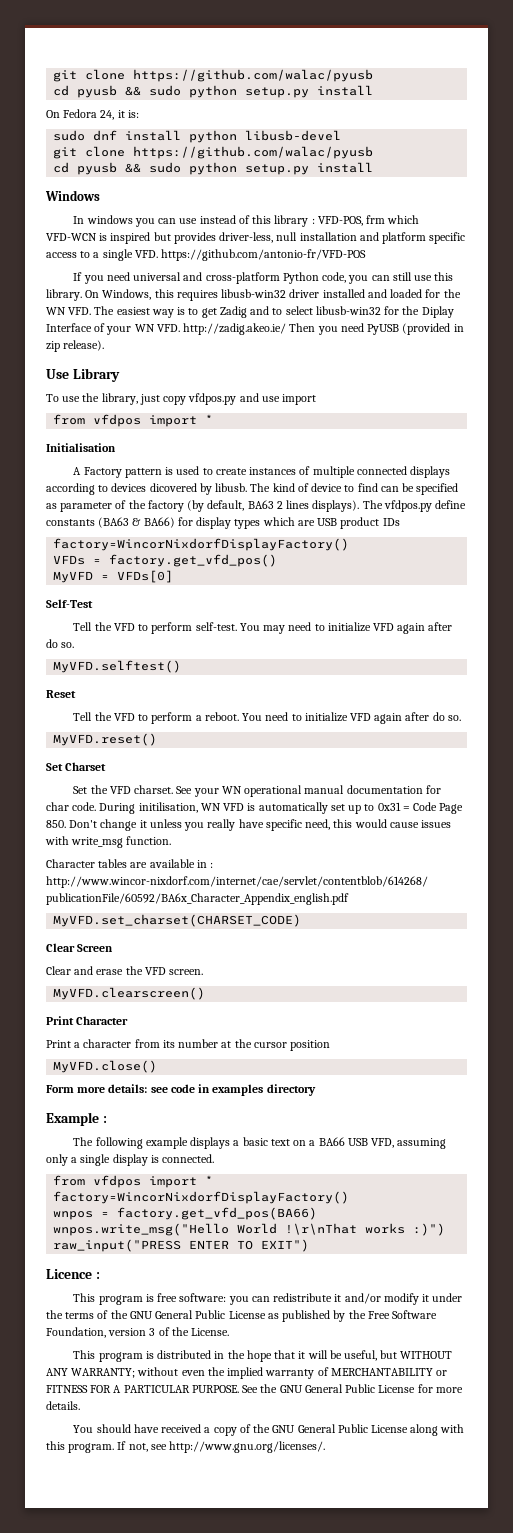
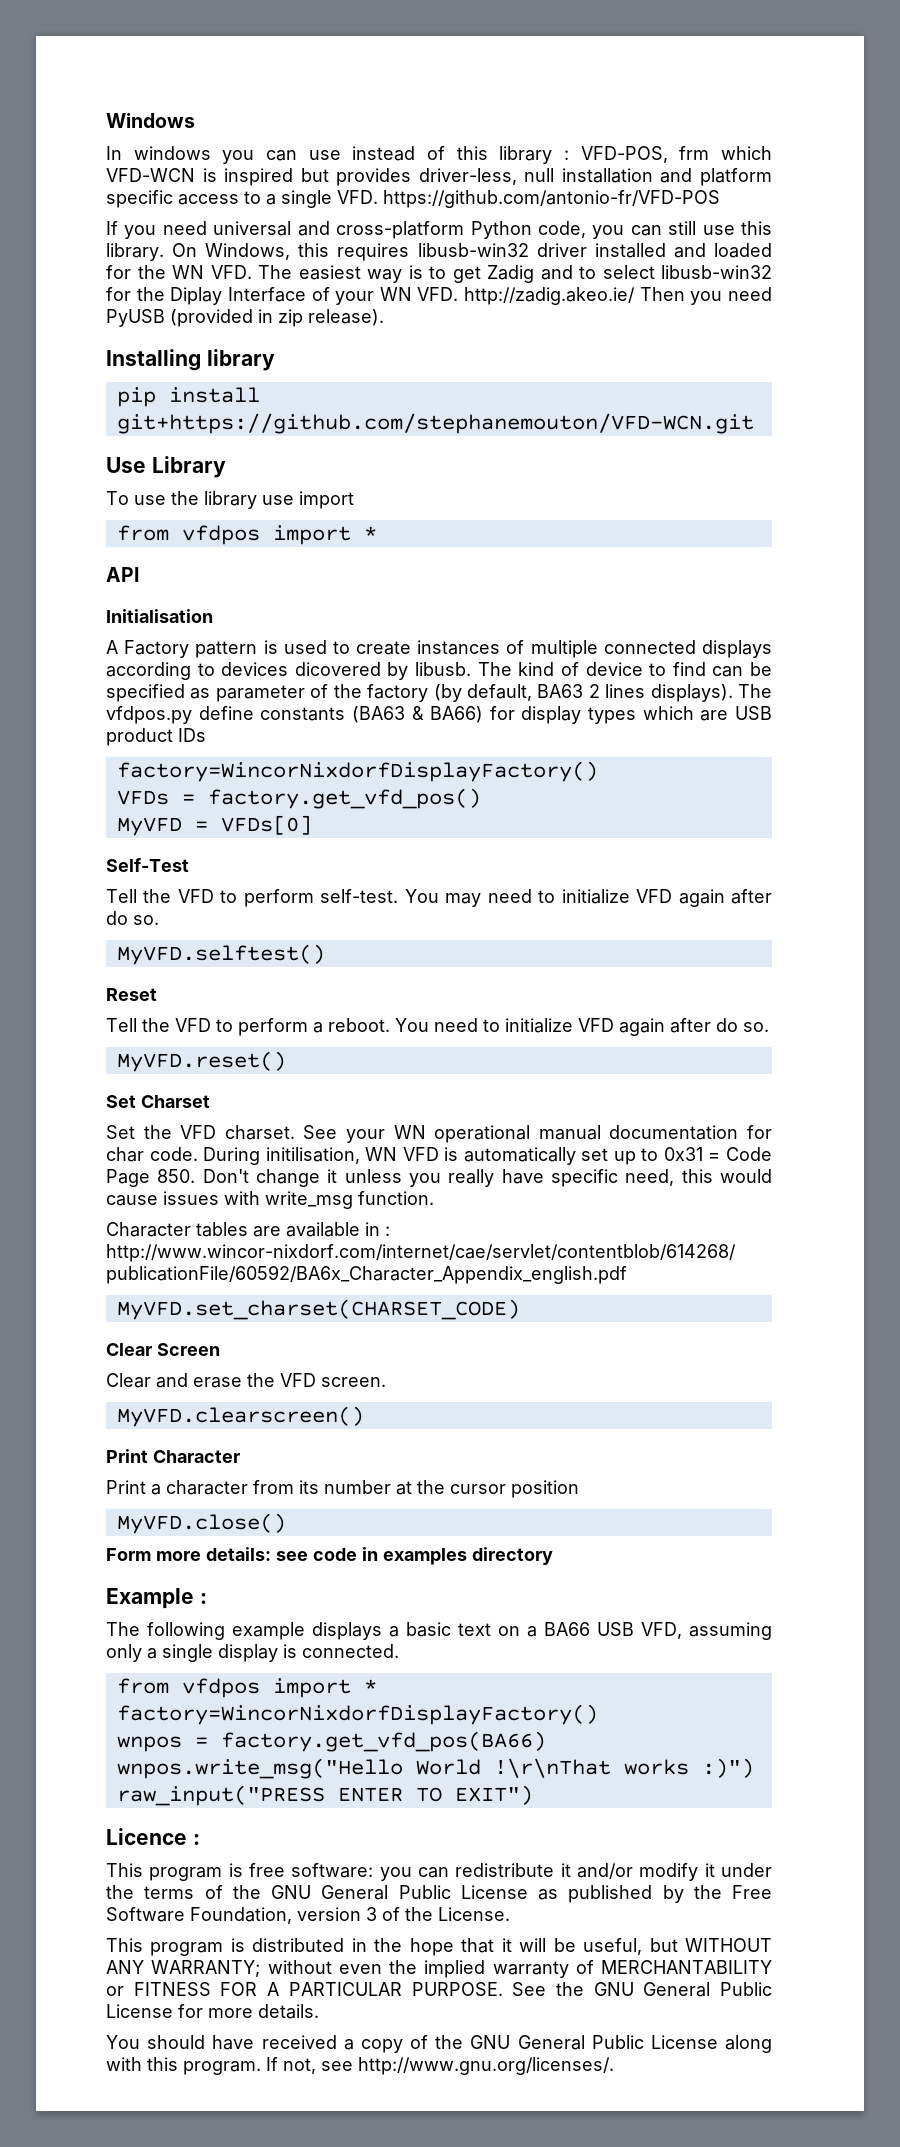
[53,69,374,82] [53,85,374,98] [46,109,139,120] [53,130,342,143] [53,146,374,159] [53,162,374,175] git clone https://github.com/walac/pyusb // cd pyusb && sudo python setup.py install // On Fedora 24, it is: // sudo dnf install python libusb-devel // git clone https://github.com/walac/pyusb // cd pyusb && sudo python setup.py install // -> (106, 120) none
(105, 345) none -> [106,349,275,371] [116,387,260,407] [116,413,754,434] // Installing library // pip install git+https://github.com/stephanemouton/VFD-WCN.git
[101,393,259,405] library, just copy vfdpos.py and -> [204,491,257,509] library
(214, 419) none -> [106,567,139,582] // API

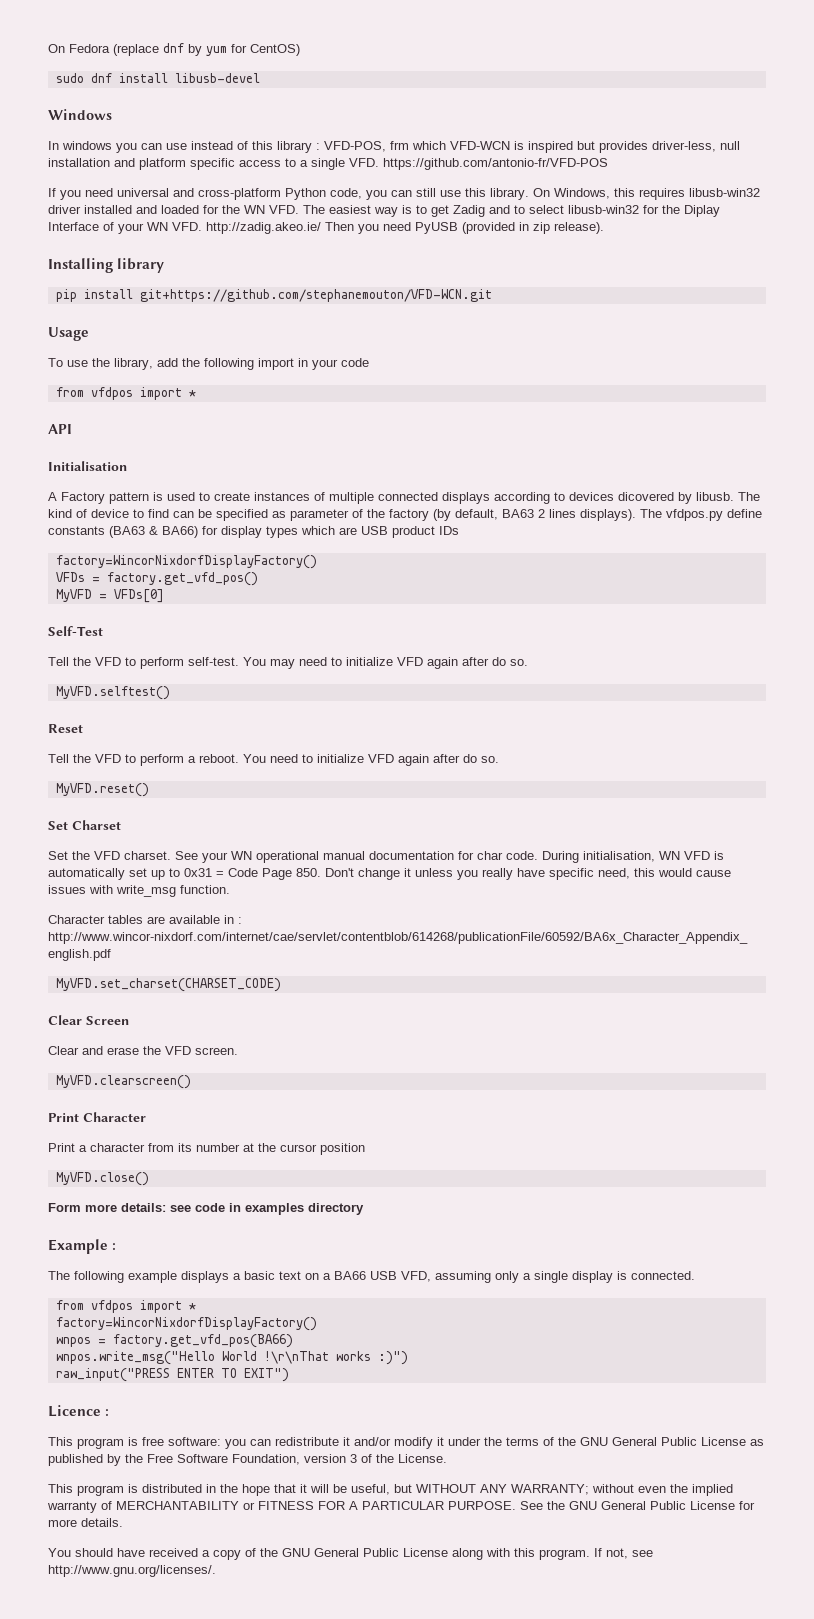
(106, 120) none -> [48,43,300,56] [55,73,260,83] On Fedora (replace dnf by yum for CentOS) // sudo dnf install libusb-devel //
[106,456,226,478] Use Library -> [48,327,89,341] Usage
[204,491,354,509] library use import -> [114,358,369,370] library, add the following import in your code
[265,1147,360,1164] initilisation, -> [583,851,655,862] initialisation,

